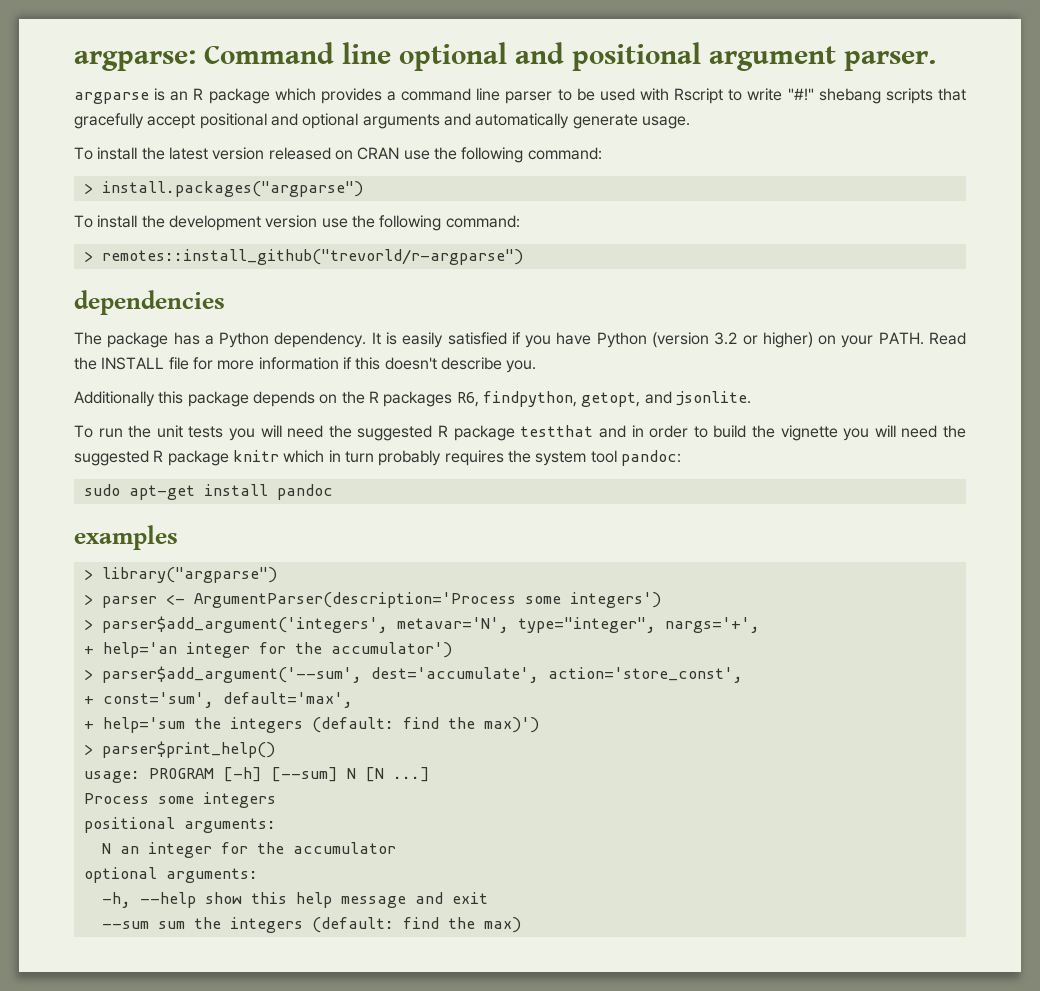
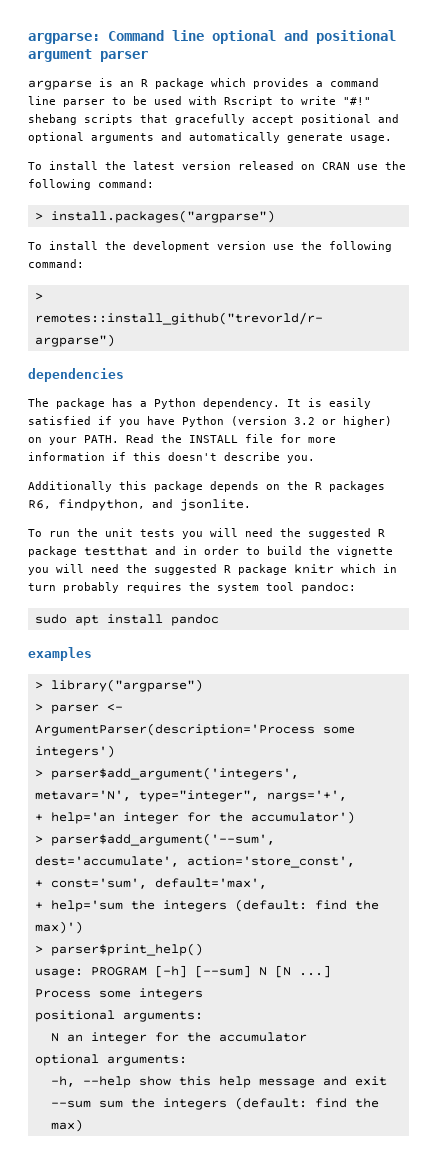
[844,51,936,71] parser. -> [100,51,148,62] parser
[581,392,641,407] getopt, -> (145, 505) none
[128,485,195,500] apt-get -> [74,615,99,626] apt

